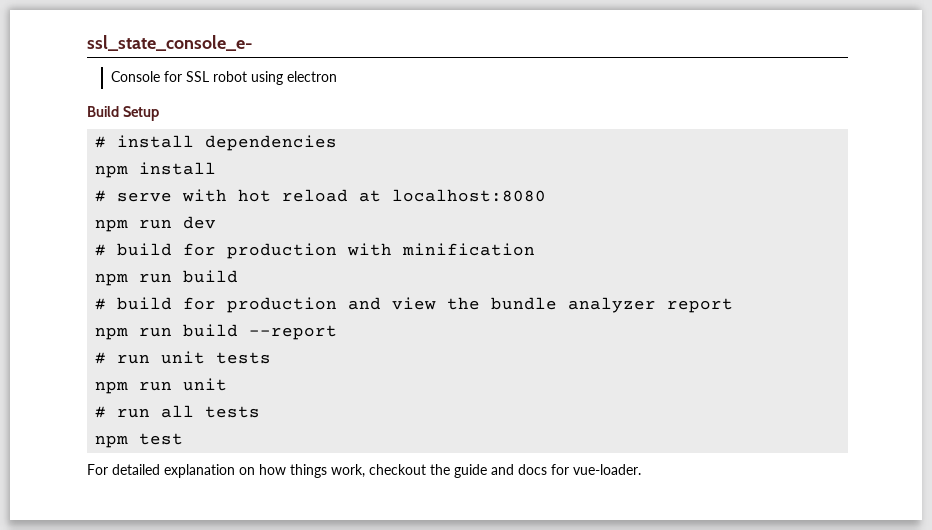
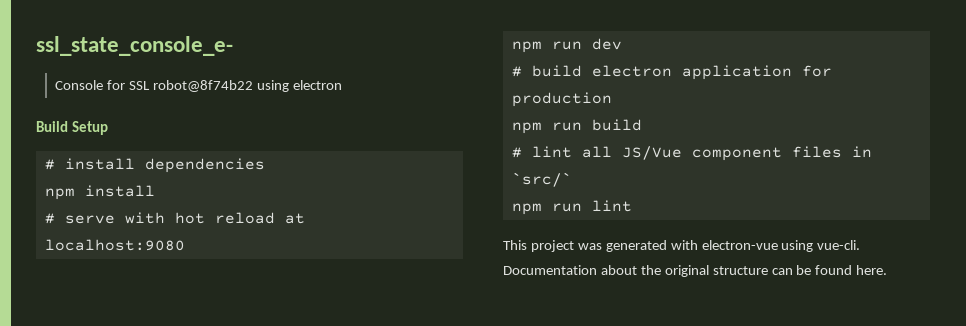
[212,71,247,82] robot -> [152,80,253,92] robot@8f74b22
[392,189,547,202] localhost:8080 -> [44,239,185,251] localhost:9080
[183,243,536,259] for production with minification -> [591,65,832,80] [511,92,612,107] electron application for production
[117,297,734,313] [95,324,338,340] [95,351,272,364] [95,378,228,394] [95,405,261,418] [95,433,184,448] [87,464,641,478] build for production and view the bundle analyzer report // npm run build --report // # run unit tests // npm run unit // # run all tests // npm test // For detailed explanation on how things work, checkout the guide and docs for vue-loader. -> [531,146,872,161] [511,172,572,187] [511,200,632,215] [503,240,861,252] [503,265,888,277] lint all JS/Vue component files in `src/` // npm run lint // This project was generated with electron-vue using vue-cli. Documentation about the original structure can be found here.

